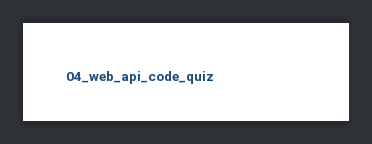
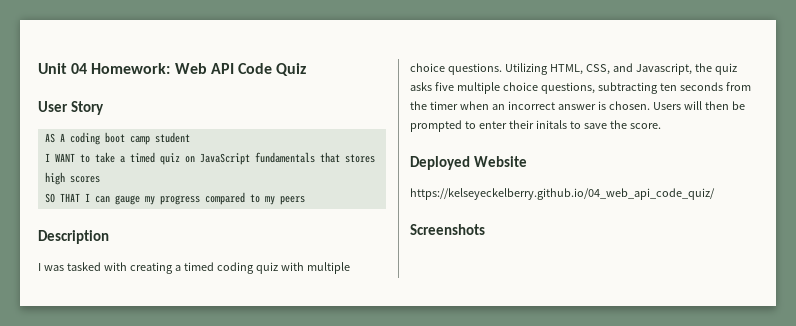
[66,71,214,84] 04_web_api_code_quiz -> [38,63,307,76] [38,101,104,115] [44,132,190,145] [44,152,375,165] [44,172,100,185] [44,192,305,205] [38,230,109,244] [38,262,350,274] [410,63,737,75] [410,82,751,94] [410,101,745,110] [410,120,661,132] [410,156,527,170] [410,188,715,200] [410,224,485,235] Unit 04 Homework: Web API Code Quiz // User Story // AS A coding boot camp student // I WANT to take a timed quiz on JavaScript fundamentals that stores high scores // SO THAT I can gauge my progress compared to my peers // Description // I was tasked with creating a timed coding quiz with multiple choice questions. Utilizing HTML, CSS, and Javascript, the quiz asks five multiple choice questions, subtracting ten seconds from the timer when an incorrect answer is chosen. Users will then be prompted to enter their initals to save the score. // Deployed Website // https://kelseyeckelberry.github.io/04_web_api_code_quiz/ // Screenshots

